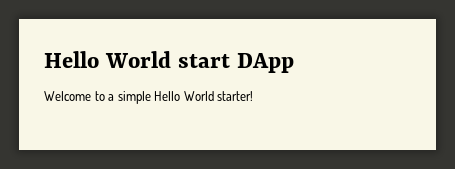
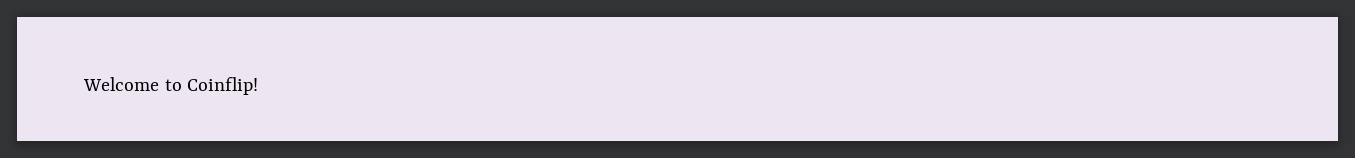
[44,51,295,73] [44,91,254,104] Hello World start DApp // Welcome to a simple Hello World starter! -> [83,77,259,95] Welcome to Coinflip!

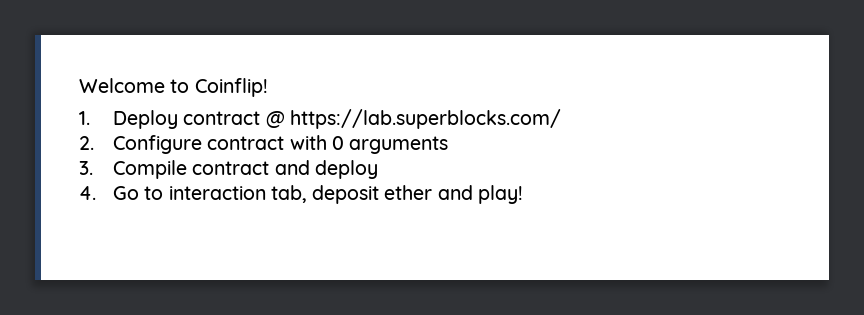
(259, 86) none -> [79,109,561,129] [79,135,449,154] [79,160,378,179] [79,185,524,204] // 1. Deploy contract @ https://lab.superblocks.com/ // 2. Configure contract with 0 arguments // 3. Compile contract and deploy // 4. Go to interaction tab, deposit ether and play!

